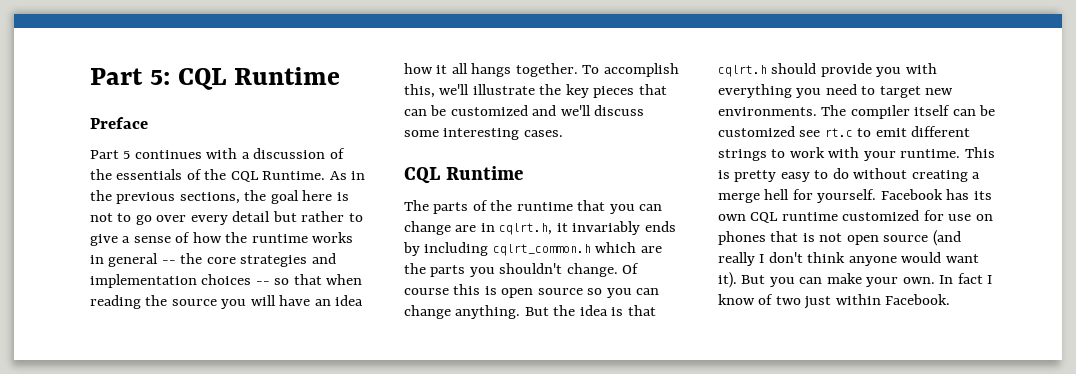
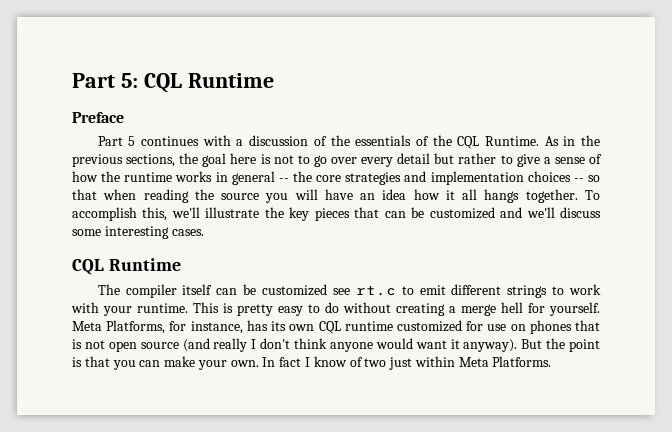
[433,200,663,214] [404,221,676,235] [403,242,662,256] [404,263,640,277] [404,284,660,298] [404,305,656,319] [718,63,937,77] [718,84,954,98] [718,105,847,116] parts of the runtime that you can change are in cqlrt.h, it invariably ends by including cqlrt_common.h which are the parts you shouldn't change. Of course this is open source so you can change anything. But the idea is that cqlrt.h should provide you with everything you need to target new environments. The -> (120, 289) none
[880,189,943,200] Facebook -> [72,320,243,334] Meta Platforms, for instance,
[718,272,766,288] it). But -> [450,338,600,352] [72,356,110,367] it anyway). But the point is that
[885,294,951,305] Facebook. -> [458,356,552,367] Meta Platforms.

